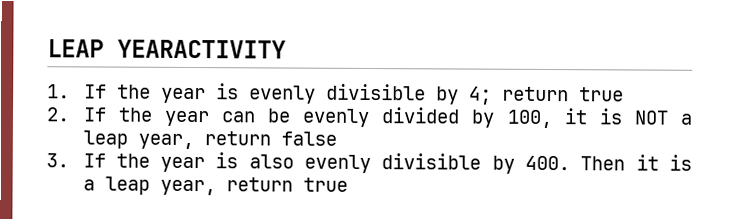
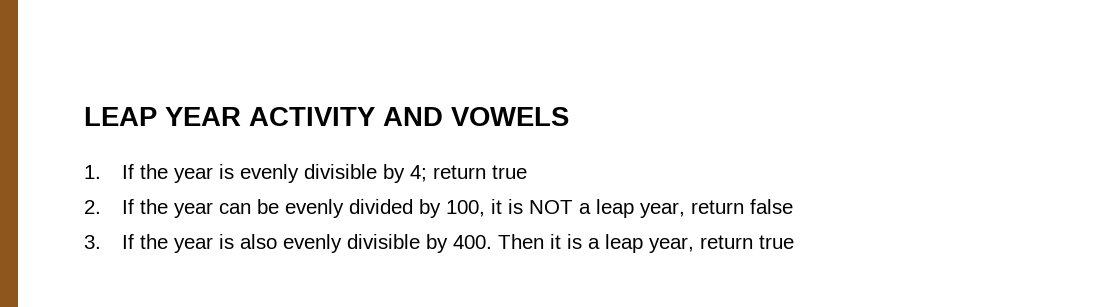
[117,39,286,59] YEARACTIVITY -> [165,107,569,126] YEAR ACTIVITY AND VOWELS

